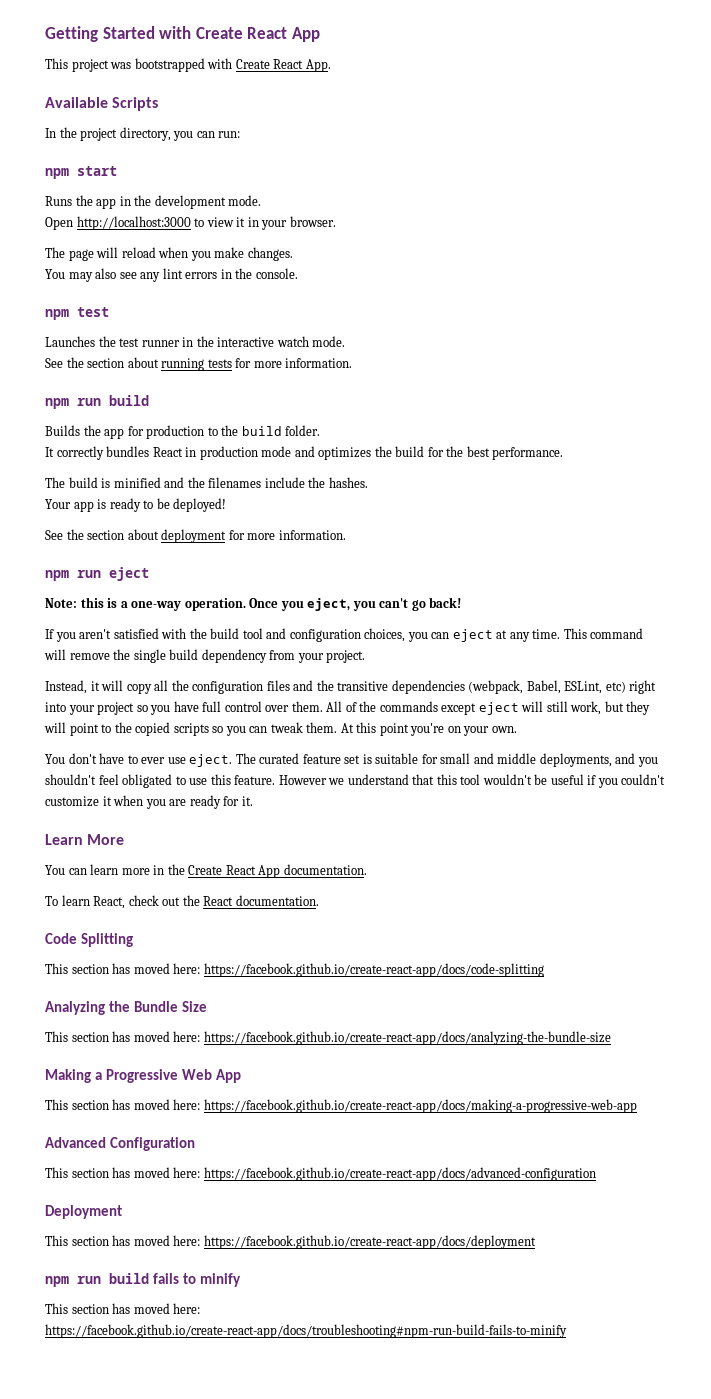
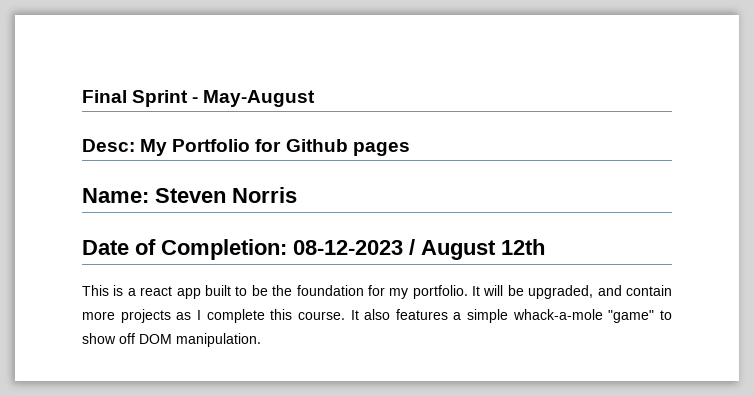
[45,26,320,42] [45,58,331,72] [45,97,159,111] [45,127,241,141] [45,166,117,179] [45,195,262,209] [45,216,336,230] [45,247,293,261] [45,268,298,282] [45,307,109,320] [45,336,346,347] [45,357,353,371] [45,395,149,409] [45,425,321,439] [45,446,564,460] [45,477,368,488] [45,498,227,512] [45,529,346,543] [45,567,149,581] [45,597,462,611] [45,628,644,642] [44,649,366,663] [45,680,657,694] [45,701,651,715] [44,722,517,736] [45,753,658,767] [45,774,666,788] [45,795,253,809] [45,834,125,845] [45,864,367,878] [45,895,319,909] [45,933,133,947] [45,963,544,977] [45,1001,207,1015] [45,1031,611,1045] [45,1069,241,1083] [45,1099,637,1113] [45,1137,195,1151] [45,1167,596,1181] [45,1205,122,1219] [45,1235,536,1249] [45,1273,241,1287] [45,1303,201,1314] [45,1324,567,1338] Getting Started with Create React App // This project was bootstrapped with Create React App. // Available Scripts // In the project directory, you can run: // npm start // Runs the app in the development mode. // Open http://localhost:3000 to view it in your browser. // The page will reload when you make changes. // You may also see any lint errors in the console. // npm test // Launches the test runner in the interactive watch mode. // See the section about running tests for more information. // npm run build // Builds the app for production to the build folder. // It correctly bundles React in production mode and optimizes the build for the best performance. // The build is minified and the filenames include the hashes. // Your app is ready to be deployed! // See the section about deployment for more information. // npm run eject // Note: this is a one-way operation. Once you eject, you can't go back! // If you aren't satisfied with the build tool and configuration choices, you can eject at any time. This command will remove the single build dependency from your project. // Instead, it will copy all the configuration files and the transitive dependencies (webpack, Babel, ESLint, etc) right into your project so you have full control over them. All of the commands except eject will still work, but they will point to the copied scripts so you can tweak them. At this point you're on your own. // You don't have to ever use eject. The curated feature set is suitable for small and middle deployments, and you shouldn't feel obligated to use this feature. However we understand that this tool wouldn't be useful if you couldn't customize it when you are ready for it. // Learn More // You can learn more in the Create React App documentation. // To learn React, check out the React documentation. // Code Splitting // This section has moved here: https://facebook.github.io/create-react-app/docs/code-splitting // Analyzing the Bundle Size // This section has moved here: https://facebook.github.io/create-react-app/docs/analyzing-the-bundle-size // Making a Progressive Web App // This section has moved here: https://facebook.github.io/create-react-app/docs/making-a-progressive-web-app // Advanced Configuration // This section has moved here: https://facebook.github.io/create-react-app/docs/advanced-configuration // Deployment // This section has moved here: https://facebook.github.io/create-react-app/docs/deployment // npm run build fails to minify // This section has moved here: https://facebook.github.io/create-react-app/docs/troubleshooting#npm-run-build-fails-to-minify -> [82,90,316,107] [82,139,410,156] [82,187,297,203] [82,239,545,260] [82,285,673,299] [82,309,672,323] [82,333,261,347] Final Sprint - May-August // Desc: My Portfolio for Github pages // Name: Steven Norris // Date of Completion: 08-12-2023 / August 12th // This is a react app built to be the foundation for my portfolio. It will be upgraded, and contain more projects as I complete this course. It also features a simple whack-a-mole "game" to show off DOM manipulation.

